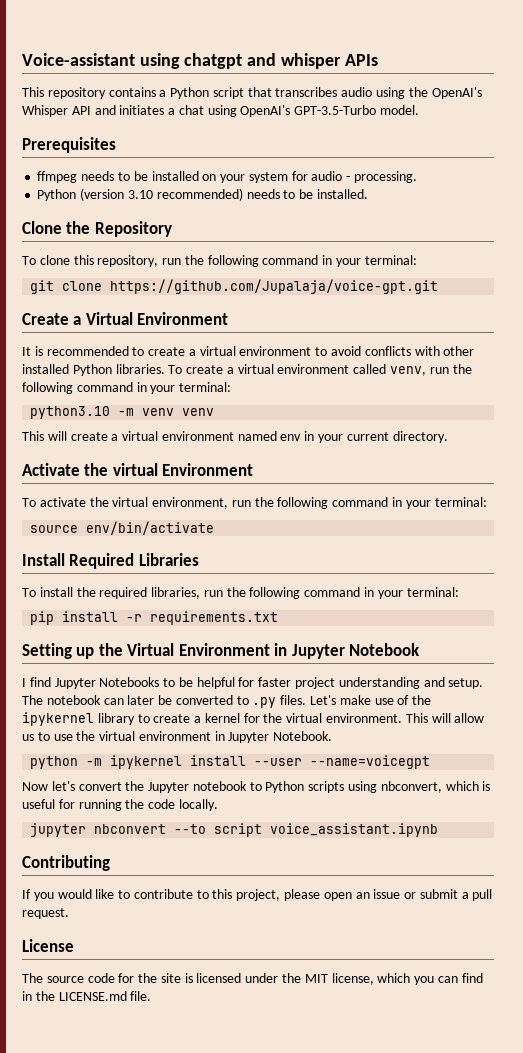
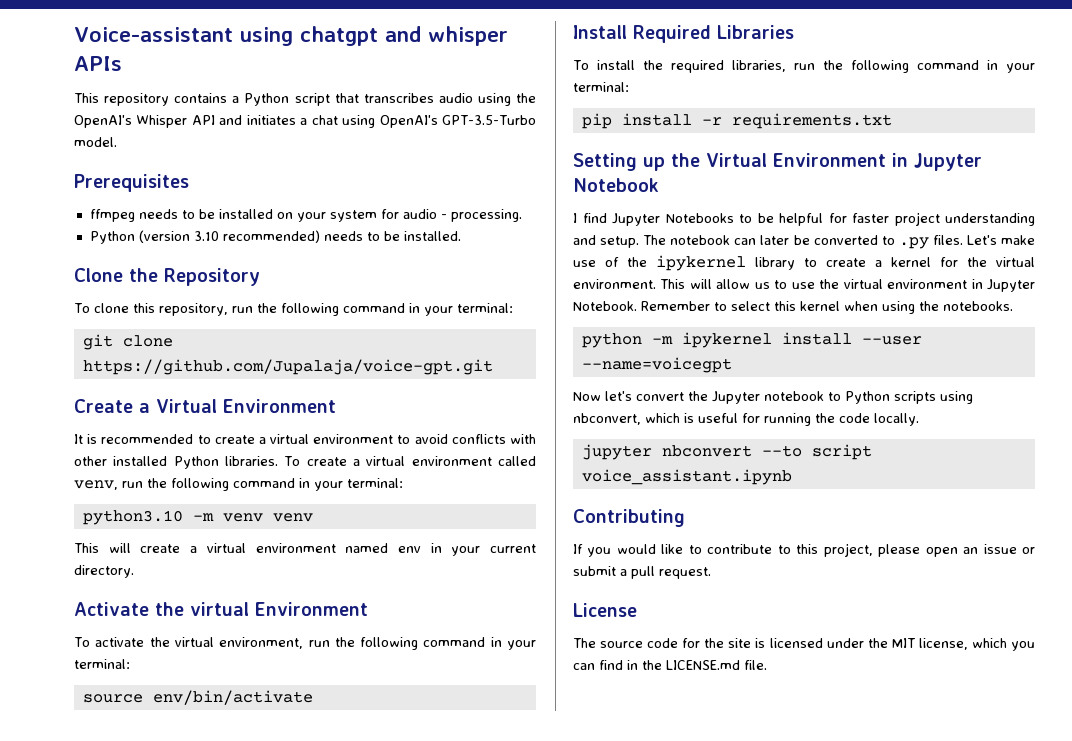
(333, 736) none -> [641,301,1013,314] Remember to select this kernel when using the notebooks.

